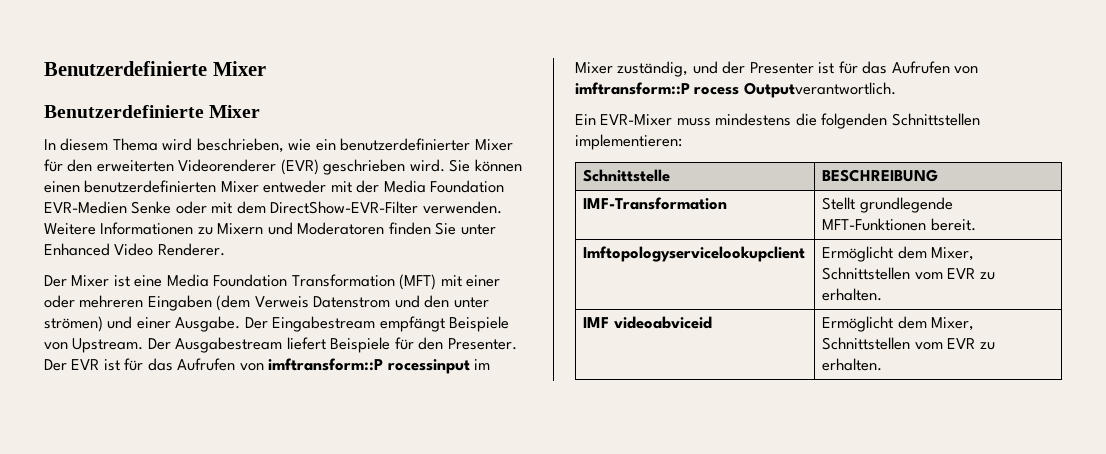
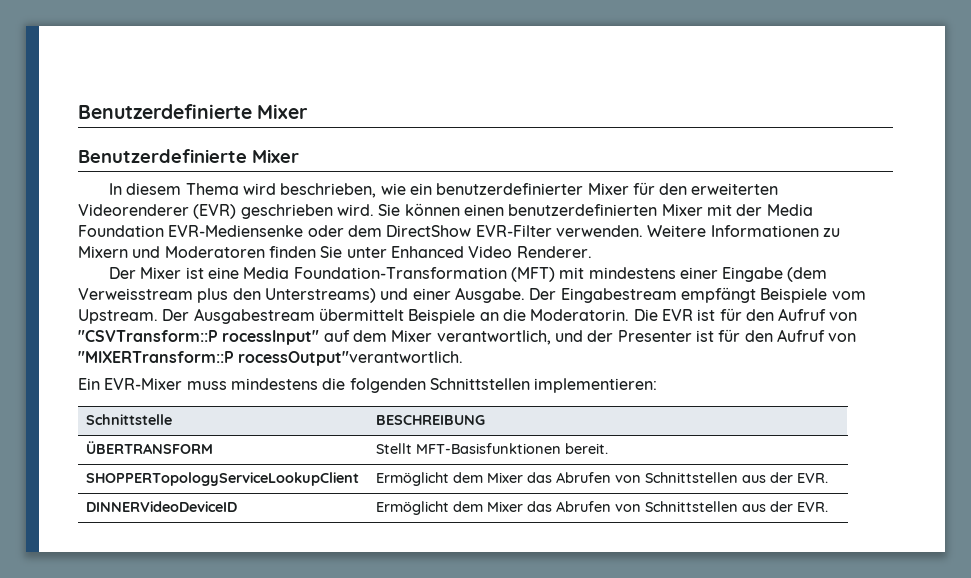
[263,180,327,193] entweder -> (703, 210) none
[44,201,419,214] EVR-Medien Senke oder mit dem DirectShow-EVR-Filter -> [168,225,552,237] EVR-Mediensenke oder dem DirectShow EVR-Filter
[213,274,501,290] [44,295,489,311] [44,316,103,332] Foundation Transformation (MFT) mit einer oder mehreren Eingaben (dem Verweis Datenstrom und den unter strömen) -> [293,267,828,282] [78,288,376,303] Foundation-Transformation (MFT) mit mindestens einer Eingabe (dem Verweisstream plus den Unterstreams)
[44,342,68,350] von -> [831,291,866,300] vom
[286,337,517,353] [44,358,491,374] [575,61,689,77] liefert Beispiele für den Presenter. Der EVR ist für das Aufrufen von imftransform::P rocessinput im Mixer zuständig, -> [318,308,858,324] [78,330,551,345] übermittelt Beispiele an die Moderatorin. Die EVR ist für den Aufruf von "CSVTransform::P rocessInput" auf dem Mixer verantwortlich,
[862,61,979,74] [575,82,896,98] das Aufrufen von imftransform::P rocess Outputverantwortlich. -> [744,329,857,342] [78,351,464,366] den Aufruf von "MIXERTransform::P rocessOutput"verantwortlich.
[583,197,728,210] IMF-Transformation -> [86,441,214,454] ÜBERTRANSFORM
[859,197,953,213] [822,218,927,231] grundlegende MFT-Funktionen -> [416,443,562,454] MFT-Basisfunktionen
[583,246,806,262] [822,246,975,262] [822,267,995,280] [822,288,883,301] [583,316,712,329] [822,316,975,332] [822,337,995,350] [822,358,883,371] Imftopologyservicelookupclient | Ermöglicht dem Mixer, Schnittstellen vom EVR zu erhalten. // IMF videoabviceid | Ermöglicht dem Mixer, Schnittstellen vom EVR zu erhalten. -> [86,472,360,486] [376,472,829,486] [86,501,238,512] [376,501,829,515] SHOPPERTopologyServiceLookupClient | Ermöglicht dem Mixer das Abrufen von Schnittstellen aus der EVR. // DINNERVideoDeviceID | Ermöglicht dem Mixer das Abrufen von Schnittstellen aus der EVR.

